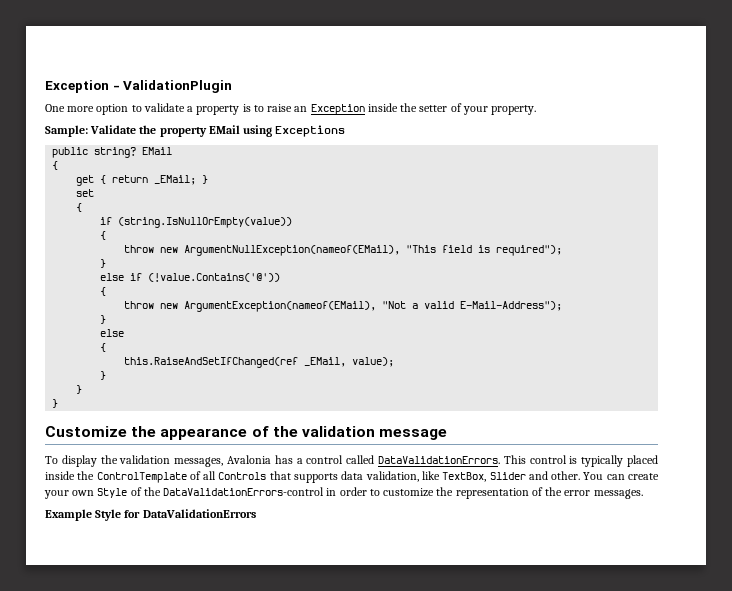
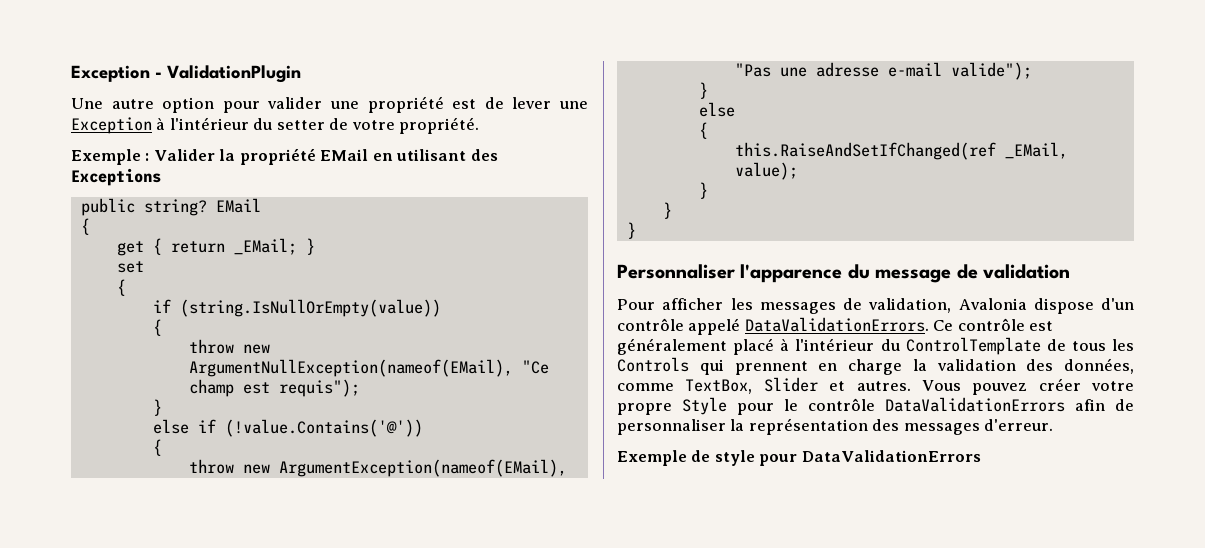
[45,103,537,115] [45,125,273,137] One more option to validate a property is to raise an Exception inside the setter of your property. // Sample: Validate the property EMail using -> [71,96,589,113] [71,117,480,134] [71,148,498,165] Une autre option pour valider une propriété est de lever une Exception à l'intérieur du setter de votre propriété. // Exemple : Valider la propriété EMail en utilisant des
[406,245,563,256] "This field is required"); -> [521,360,549,374] [188,379,360,397] "Ce champ est requis");
[382,301,563,311] "Not a valid E-Mail-Address"); -> [734,62,1032,80] "Pas une adresse e-mail valide");
[45,426,448,440] [45,455,658,467] [45,471,659,483] [44,487,643,499] [45,509,141,521] Customize the appearance of the validation message // To display the validation messages, Avalonia has a control called DataValidationErrors. This control is typically placed inside the ControlTemplate of all Controls that supports data validation, like TextBox, Slider and other. You can create your own Style of the DataValidationErrors-control in order to customize the representation of the error messages. // Example Style for -> [617,264,1070,283] [617,298,1134,314] [617,317,1054,335] [617,337,1134,355] [617,357,1134,375] [617,377,1134,395] [617,397,1134,415] [617,418,1054,435] [617,450,798,466] Personnaliser l'apparence du message de validation // Pour afficher les messages de validation, Avalonia dispose d'un contrôle appelé DataValidationErrors. Ce contrôle est généralement placé à l'intérieur du ControlTemplate de tous les Controls qui prennent en charge la validation des données, comme TextBox, Slider et autres. Vous pouvez créer votre propre Style pour le contrôle DataValidationErrors afin de personnaliser la représentation des messages d'erreur. // Exemple de style pour

